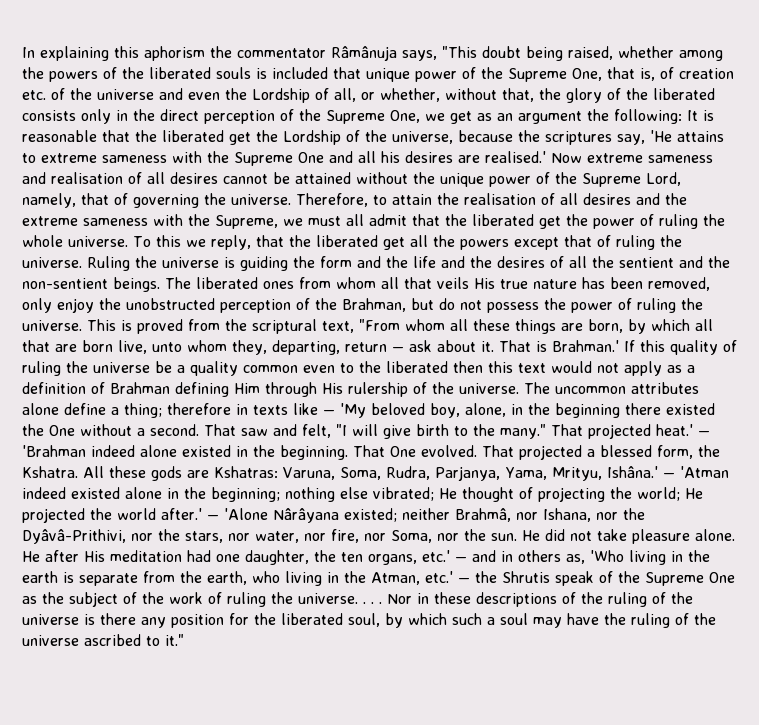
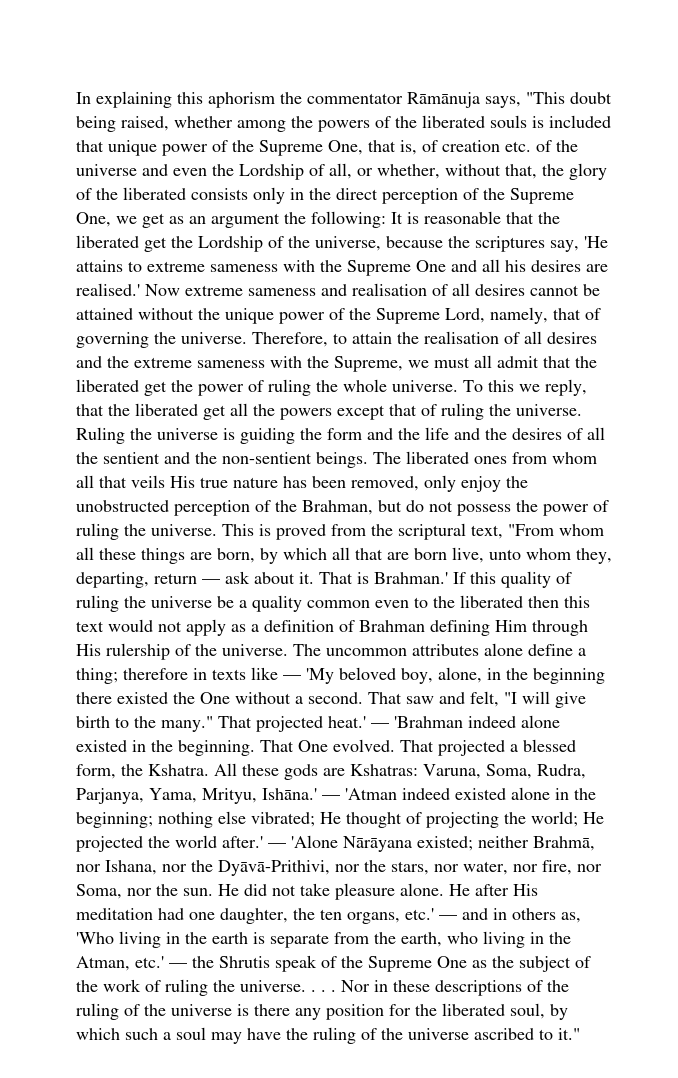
[331,46,397,61] Râmânuja -> [407,92,480,108] Rāmānuja
[606,466,658,478] Ishâna.' -> [262,788,317,800] Ishāna.'
[273,508,339,523] Nârâyana -> [343,836,412,852] Nārāyana
[455,508,511,522] Brahmâ, -> [533,836,595,851] Brahmā,
[22,529,126,544] Dyâvâ-Prithivi, -> [218,860,330,876] Dyāvā-Prithivi,

